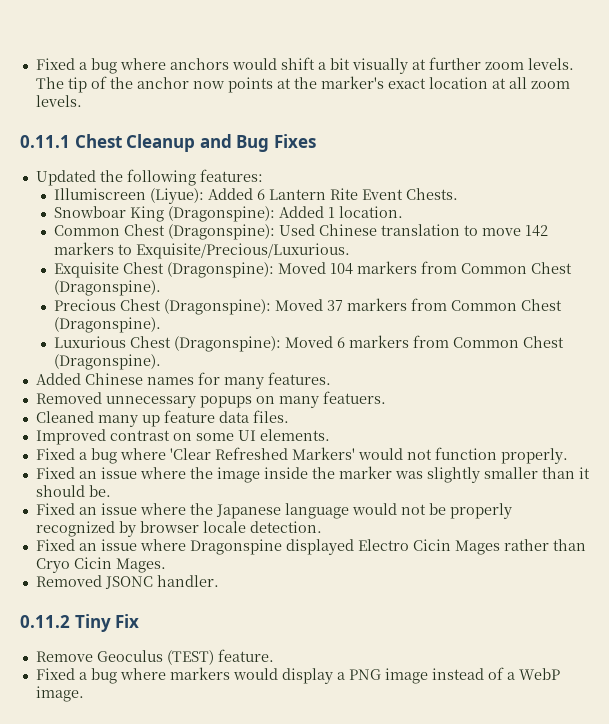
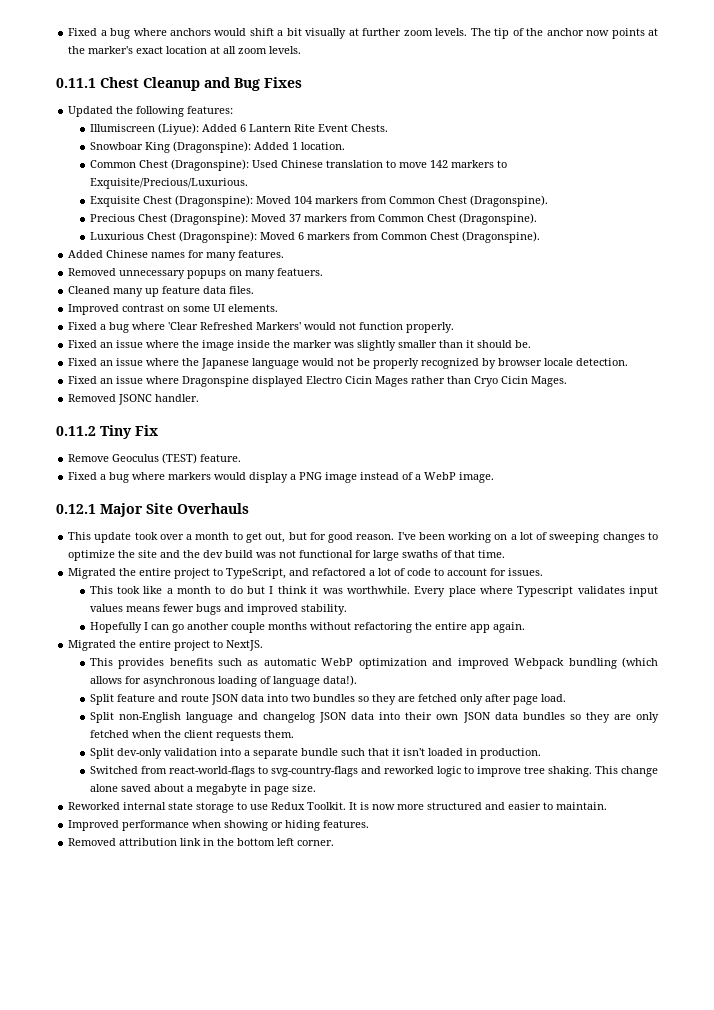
(84, 694) none -> [56,503,249,517] [68,532,658,543] [68,550,506,561] [68,568,544,579] [89,586,658,597] [89,604,347,615] [89,622,525,633] [68,640,264,651] [89,657,658,669] [89,675,357,687] [89,694,566,705] [89,712,659,723] [89,730,294,741] [89,748,541,759] [89,766,659,777] [89,784,316,795] [68,802,608,813] [68,820,370,831] [68,838,335,846] // 0.12.1 Major Site Overhauls // This update took over a month to get out, but for good reason. I've been working on a lot of sweeping changes to optimize the site and the dev build was not functional for large swaths of that time. // Migrated the entire project to TypeScript, and refactored a lot of code to account for issues. // This took like a month to do but I think it was worthwhile. Every place where Typescript validates input values means fewer bugs and improved stability. // Hopefully I can go another couple months without refactoring the entire app again. // Migrated the entire project to NextJS. // This provides benefits such as automatic WebP optimization and improved Webpack bundling (which allows for asynchronous loading of language data!). // Split feature and route JSON data into two bundles so they are fetched only after page load. // Split non-English language and changelog JSON data into their own JSON data bundles so they are only fetched when the client requests them. // Split dev-only validation into a separate bundle such that it isn't loaded in production. // Switched from react-world-flags to svg-country-flags and reworked logic to improve tree shaking. This change alone saved about a megabyte in page size. // Reworked internal state storage to use Redux Toolkit. It is now more structured and easier to maintain. // Improved performance when showing or hiding features. // Removed attribution link in the bottom left corner.

